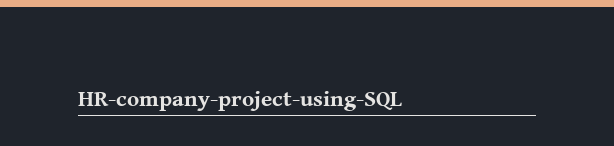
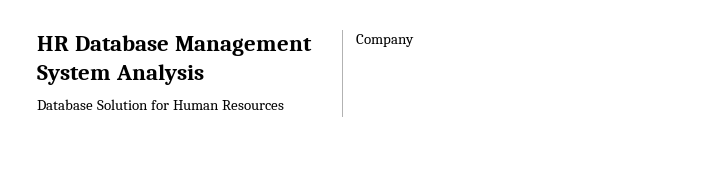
[78,91,402,111] HR-company-project-using-SQL -> [37,35,313,56] [37,64,205,85] [37,99,284,110] [356,34,414,47] HR Database Management System Analysis // Database Solution for Human Resources Company

